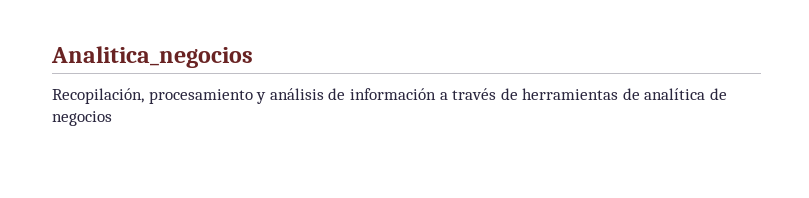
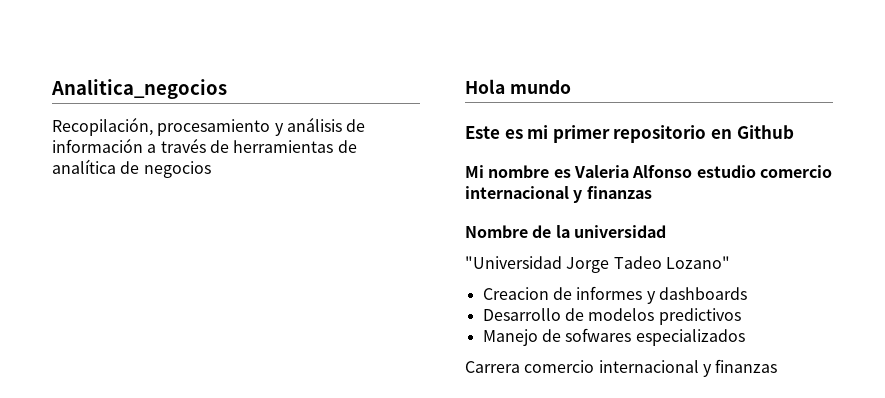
(112, 118) none -> [465,79,571,94] [465,125,794,143] [465,165,832,178] [465,186,652,203] [465,225,666,238] [465,256,730,273] [482,286,747,304] [482,308,741,325] [482,328,745,346] [465,359,778,377] // Hola mundo // Este es mi primer repositorio en Github // Mi nombre es Valeria Alfonso estudio comercio internacional y finanzas // Nombre de la universidad // "Universidad Jorge Tadeo Lozano" // Creacion de informes y dashboards // Desarrollo de modelos predictivos // Manejo de sofwares especializados // Carrera comercio internacional y finanzas

